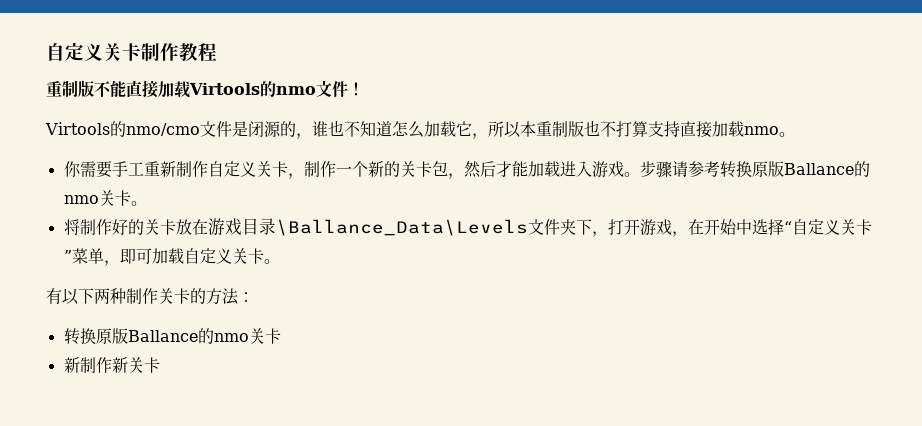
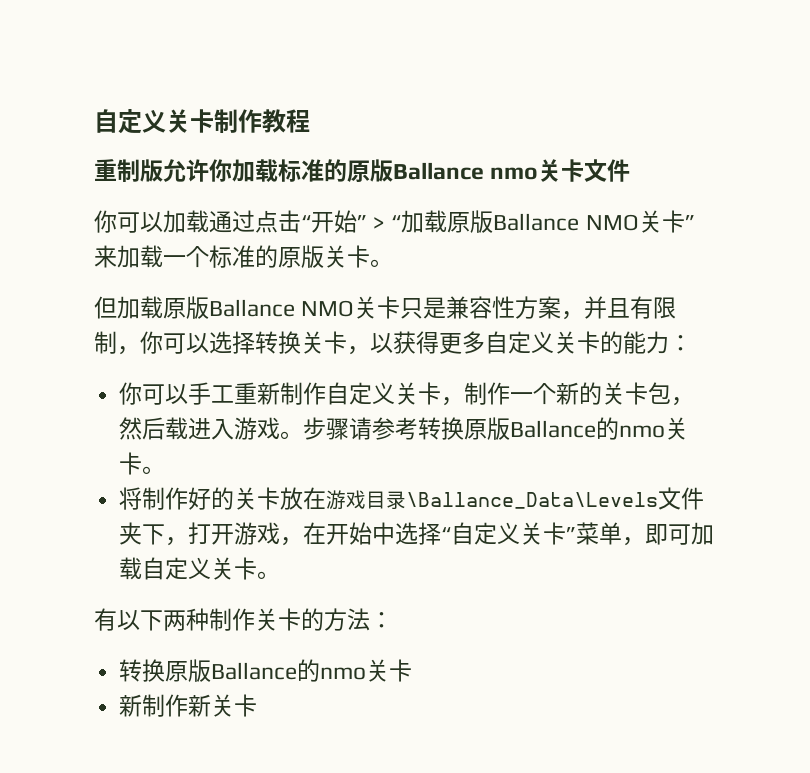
[94,80,364,98] [45,120,795,139] [63,161,112,178] 不能直接加载Virtools的nmo文件！ // Virtools的nmo/cmo文件是闭源的，谁也不知道怎么加载它，所以本重制版也不打算支持直接加载nmo。 // 你需要 -> [163,159,631,182] [94,210,695,233] [94,245,393,268] [94,296,677,320] [94,331,692,355] [119,382,189,405] 允许你加载标准的原版Ballance nmo关卡文件 // 你可以加载通过点击“开始” > “加载原版Ballance NMO关卡”来加载一个标准的原版关卡。 // 但加载原版Ballance NMO关卡只是兼容性方案，并且有限制，你可以选择转换关卡，以获得更多自定义关卡的能力： // 你可以
[495,161,544,177] 才能加 -> (166, 428) none

